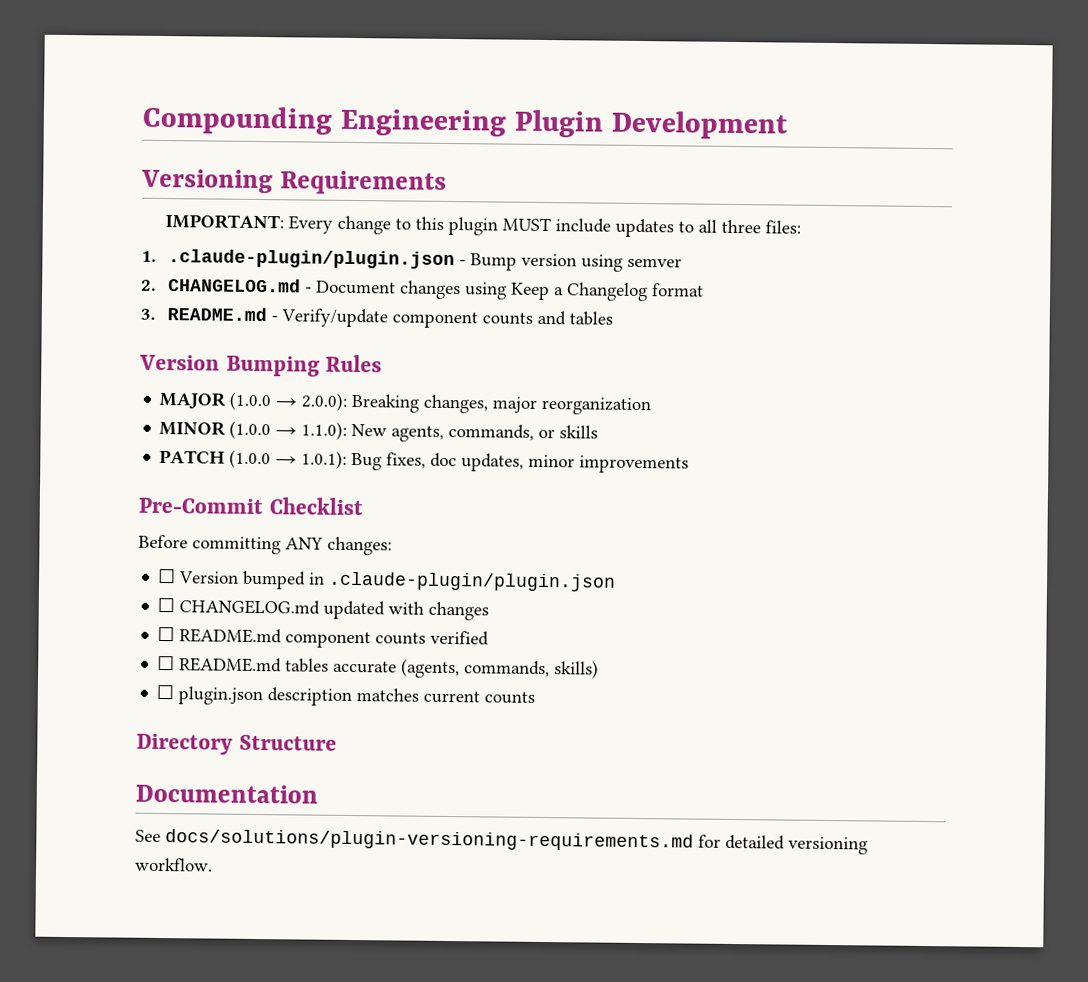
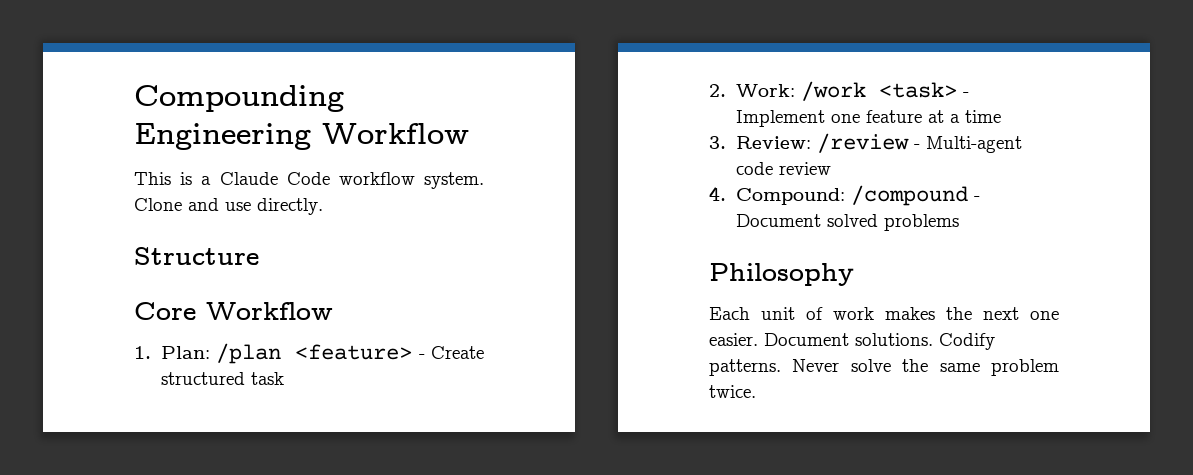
[513,109,788,140] [141,168,447,195] [165,214,802,238] [141,249,683,272] [141,278,705,302] [140,307,614,329] [139,354,383,377] [159,391,652,416] [159,420,599,442] [159,449,690,474] [138,497,363,516] [138,534,392,556] [158,568,617,592] [157,597,490,621] [157,626,490,649] [157,655,600,679] [156,684,536,707] [136,733,337,755] [135,783,318,804] [135,829,868,855] [135,857,213,872] Plugin Development // Versioning Requirements // IMPORTANT: Every change to this plugin MUST include updates to all three files: // 1. .claude-plugin/plugin.json - Bump version using semver // 2. CHANGELOG.md - Document changes using Keep a Changelog format // 3. README.md - Verify/update component counts and tables // Version Bumping Rules // MAJOR (1.0.0 → 2.0.0): Breaking changes, major reorganization // MINOR (1.0.0 → 1.1.0): New agents, commands, or skills // PATCH (1.0.0 → 1.0.1): Bug fixes, doc updates, minor improvements // Pre-Commit Checklist // Before committing ANY changes: // ☐ Version bumped in .claude-plugin/plugin.json // ☐ CHANGELOG.md updated with changes // ☐ README.md component counts verified // ☐ README.md tables accurate (agents, commands, skills) // ☐ plugin.json description matches current counts // Directory Structure // Documentation // See docs/solutions/plugin-versioning-requirements.md for detailed versioning workflow. -> [322,123,469,144] [134,172,484,189] [134,198,323,215] [134,247,259,265] [134,302,333,320] [134,343,485,364] [160,372,284,385] [709,81,969,101] [735,110,1001,127] [709,133,1022,153] [735,162,831,175] [709,185,980,206] [735,214,959,231] [709,263,854,286] [709,307,1059,320] [709,333,995,350] [709,359,1059,376] [709,385,756,398] Workflow // This is a Claude Code workflow system. Clone and use directly. // Structure // Core Workflow // 1. Plan: /plan <feature> - Create structured task // 2. Work: /work <task> - Implement one feature at a time // 3. Review: /review - Multi-agent code review // 4. Compound: /compound - Document solved problems // Philosophy // Each unit of work makes the next one easier. Document solutions. Codify patterns. Never solve the same problem twice.

